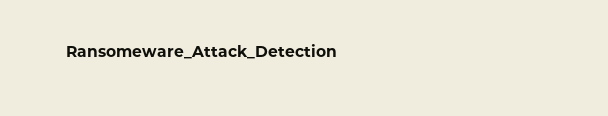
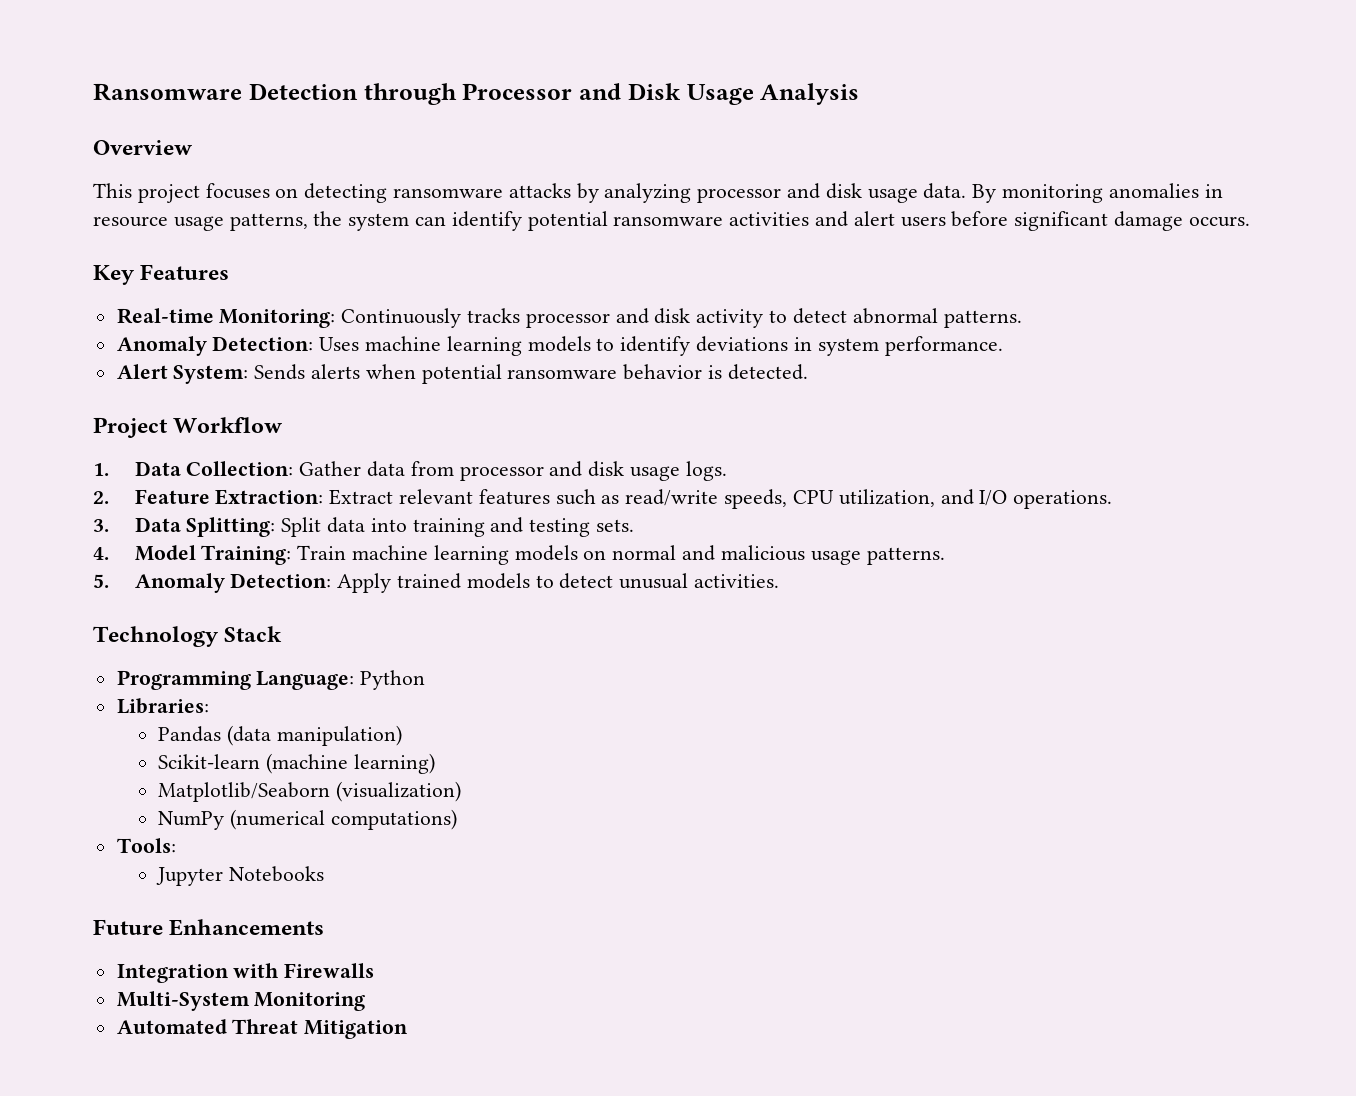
[66,44,337,59] Ransomeware_Attack_Detection -> [93,83,860,105] [93,140,193,155] [93,183,1223,203] [93,211,1250,231] [93,264,230,285] [116,308,1022,328] [116,336,1003,356] [116,364,808,384] [93,417,284,438] [93,461,727,481] [93,489,1113,509] [93,517,635,537] [93,545,945,565] [93,573,780,593] [93,626,283,647] [116,670,426,690] [116,698,209,714] [158,725,402,746] [158,753,435,774] [158,781,462,802] [158,809,457,830] [116,838,176,853] [156,866,325,886] [93,919,325,936] [116,963,375,983] [116,991,366,1011] [116,1019,409,1039] Ransomware Detection through Processor and Disk Usage Analysis // Overview // This project focuses on detecting ransomware attacks by analyzing processor and disk usage data. By monitoring anomalies in resource usage patterns, the system can identify potential ransomware activities and alert users before significant damage occurs. // Key Features // Real-time Monitoring: Continuously tracks processor and disk activity to detect abnormal patterns. // Anomaly Detection: Uses machine learning models to identify deviations in system performance. // Alert System: Sends alerts when potential ransomware behavior is detected. // Project Workflow // 1. Data Collection: Gather data from processor and disk usage logs. // 2. Feature Extraction: Extract relevant features such as read/write speeds, CPU utilization, and I/O operations. // 3. Data Splitting: Split data into training and testing sets. // 4. Model Training: Train machine learning models on normal and malicious usage patterns. // 5. Anomaly Detection: Apply trained models to detect unusual activities. // Technology Stack // Programming Language: Python // Libraries: // Pandas (data manipulation) // Scikit-learn (machine learning) // Matplotlib/Seaborn (visualization) // NumPy (numerical computations) // Tools: // Jupyter Notebooks // Future Enhancements // Integration with Firewalls // Multi-System Monitoring // Automated Threat Mitigation

